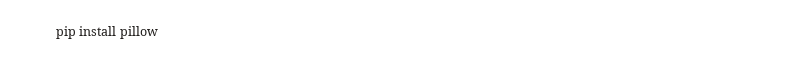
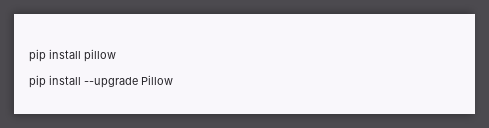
(158, 32) none -> [29,75,173,88] // pip install --upgrade Pillow

